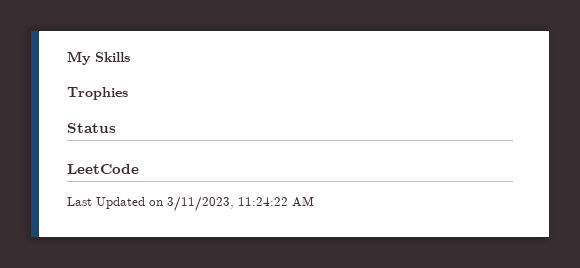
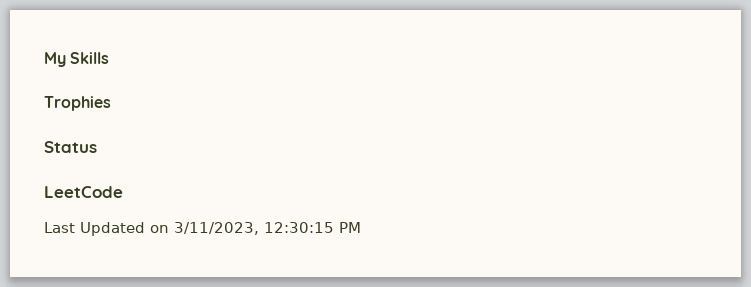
[238,196,314,207] 11:24:22 AM -> [264,222,361,233] 12:30:15 PM

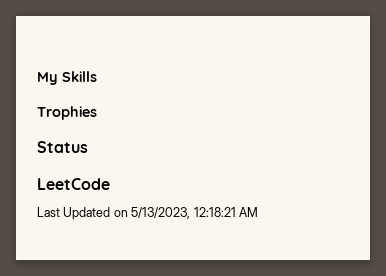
[174,222,361,235] 3/11/2023, 12:30:15 PM -> [131,207,258,219] 5/13/2023, 12:18:21 AM

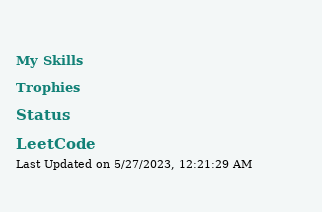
[131,207,236,219] 5/13/2023, 12:18:21 -> [114,160,229,170] 5/27/2023, 12:21:29

